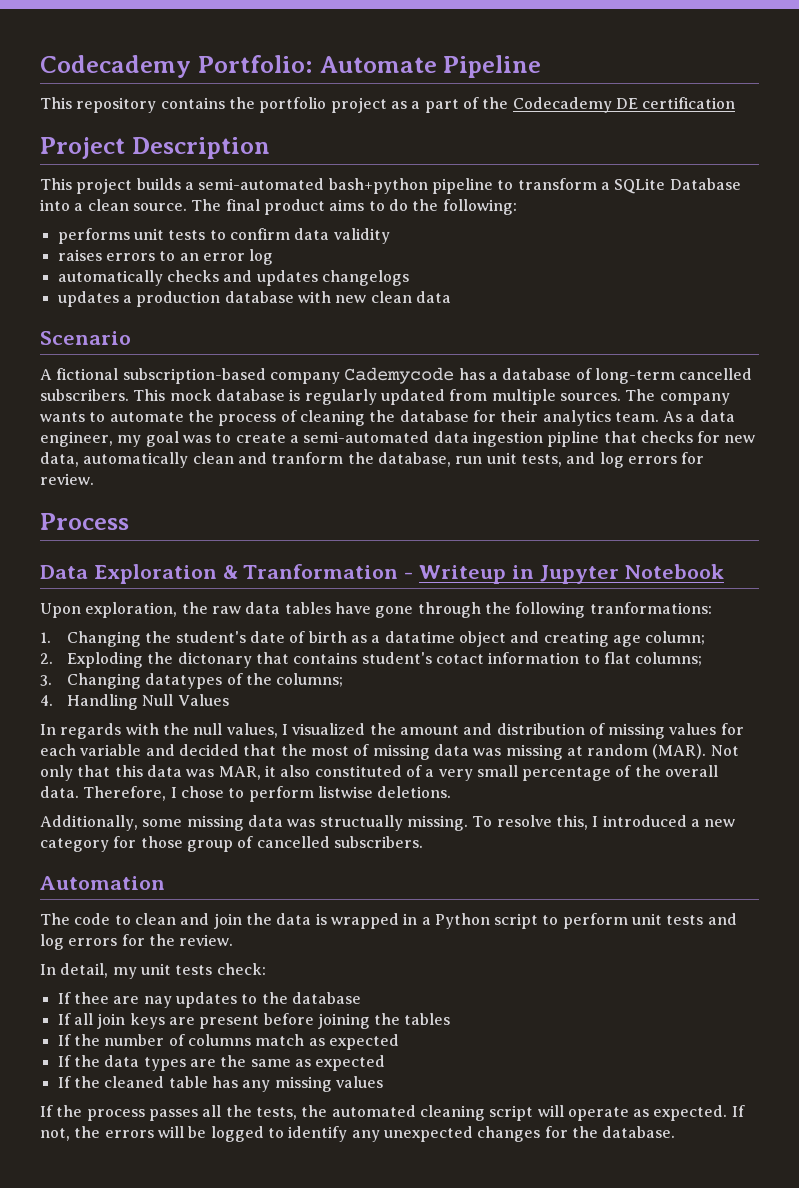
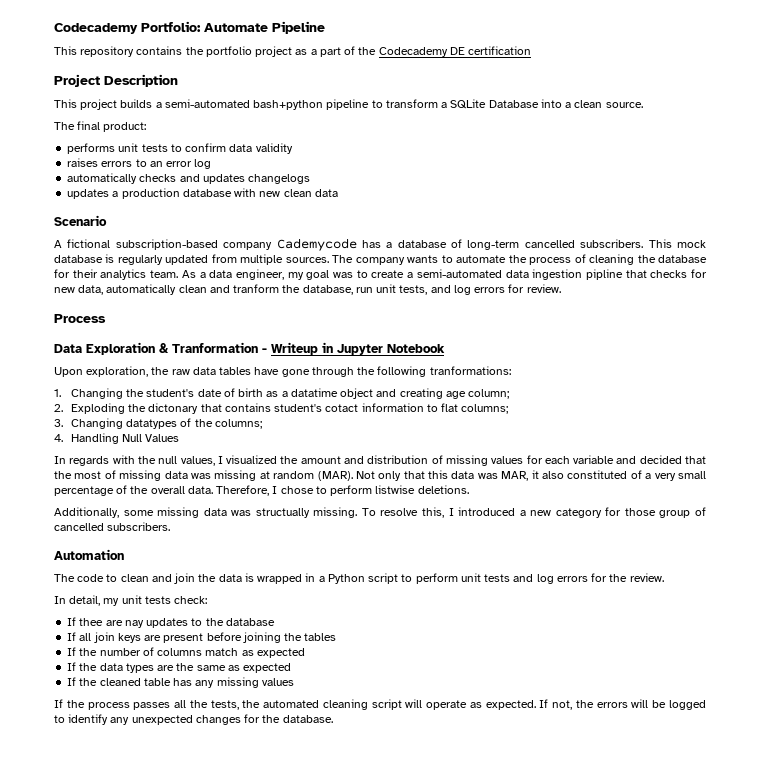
(187, 207) none -> (643, 105) //
[263,199,517,215] product aims to do the following: -> [103,122,147,132] product:

